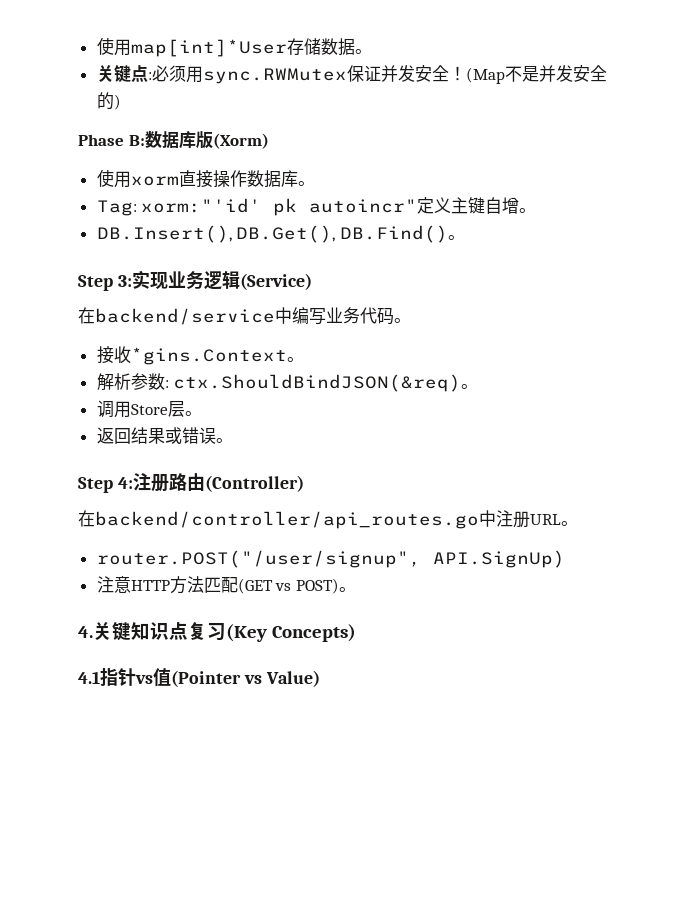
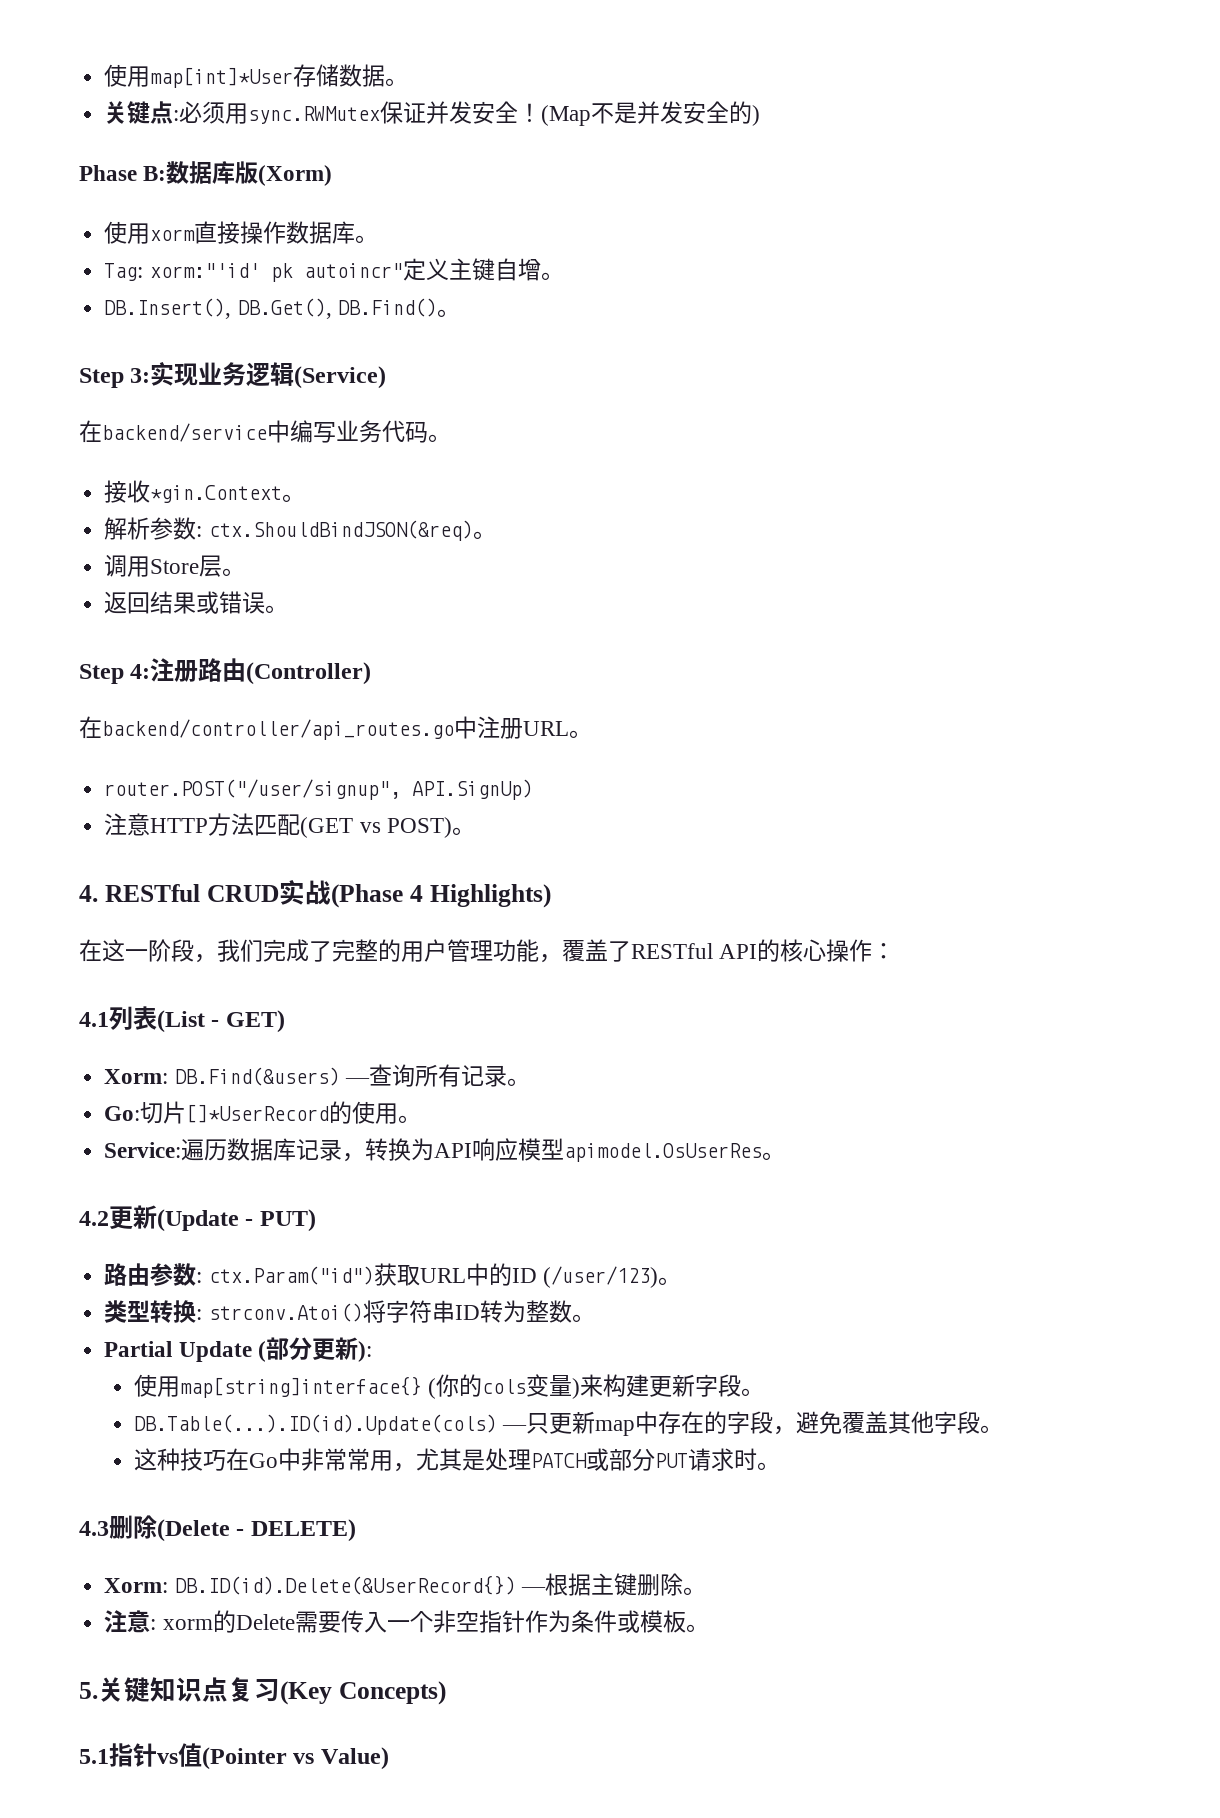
[130,347,287,365] *gins.Context -> [150,485,283,503] *gin.Context
(93, 632) none -> [104,880,551,908] [79,939,896,963] [79,1006,285,1033] [104,1064,530,1087] [104,1101,422,1124] [104,1138,786,1162] [79,1205,316,1232] [104,1263,681,1288] [104,1300,595,1323] [104,1337,372,1362] [134,1374,765,1399] [134,1411,1004,1436] [134,1448,781,1472] [79,1515,356,1542] [104,1573,706,1596] [104,1610,709,1633] [79,1682,98,1699] RESTful CRUD实战(Phase 4 Highlights) // 在这一阶段，我们完成了完整的用户管理功能，覆盖了RESTful API的核心操作： // 4.1列表(List - GET) // Xorm: DB.Find(&users) —查询所有记录。 // Go:切片[]*UserRecord的使用。 // Service:遍历数据库记录，转换为API响应模型apimodel.OsUserRes。 // 4.2更新(Update - PUT) // 路由参数: ctx.Param("id")获取URL中的ID (/user/123)。 // 类型转换: strconv.Atoi()将字符串ID转为整数。 // Partial Update (部分更新): // 使用map[string]interface{} (你的cols变量)来构建更新字段。 // DB.Table(...).ID(id).Update(cols) —只更新map中存在的字段，避免覆盖其他字段。 // 这种技巧在Go中非常常用，尤其是处理PATCH或部分PUT请求时。 // 4.3删除(Delete - DELETE) // Xorm: DB.ID(id).Delete(&UserRecord{}) —根据主键删除。 // 注意: xorm的Delete需要传入一个非空指针作为条件或模板。 // 5.
[78,671,100,684] 4.1 -> [79,1749,109,1764] 5.1

